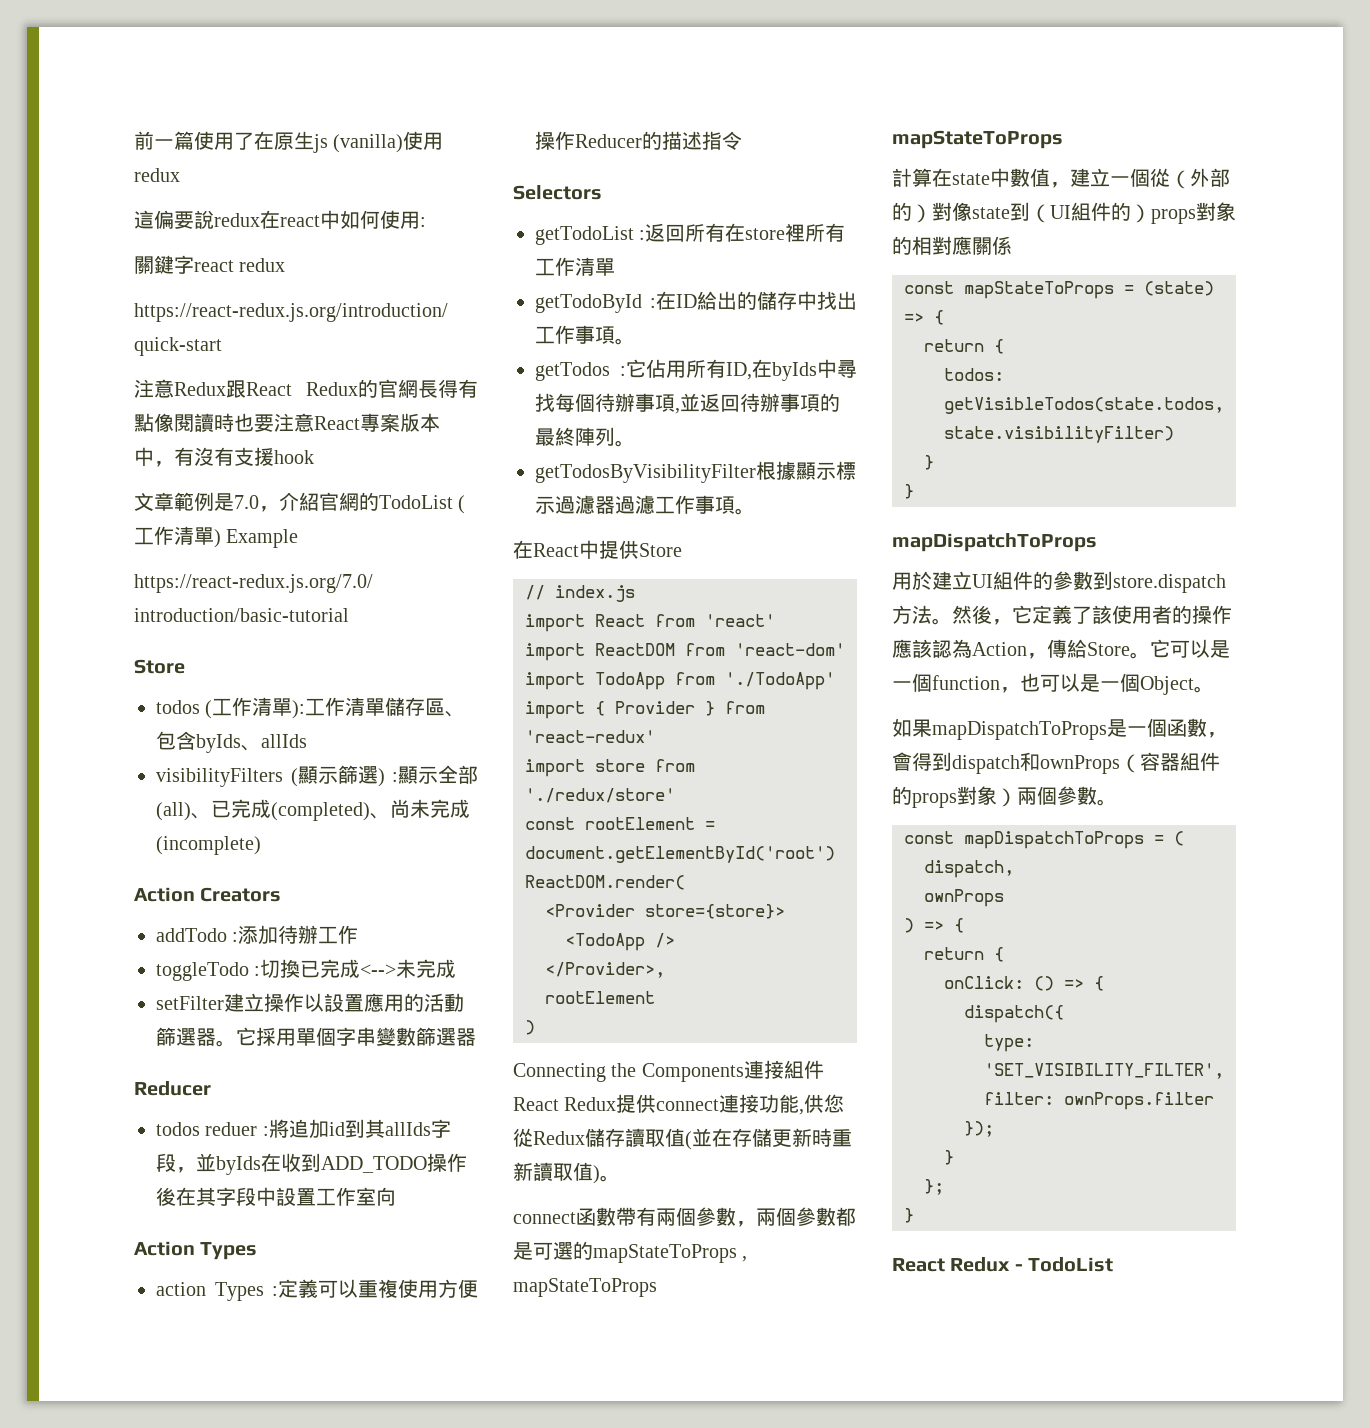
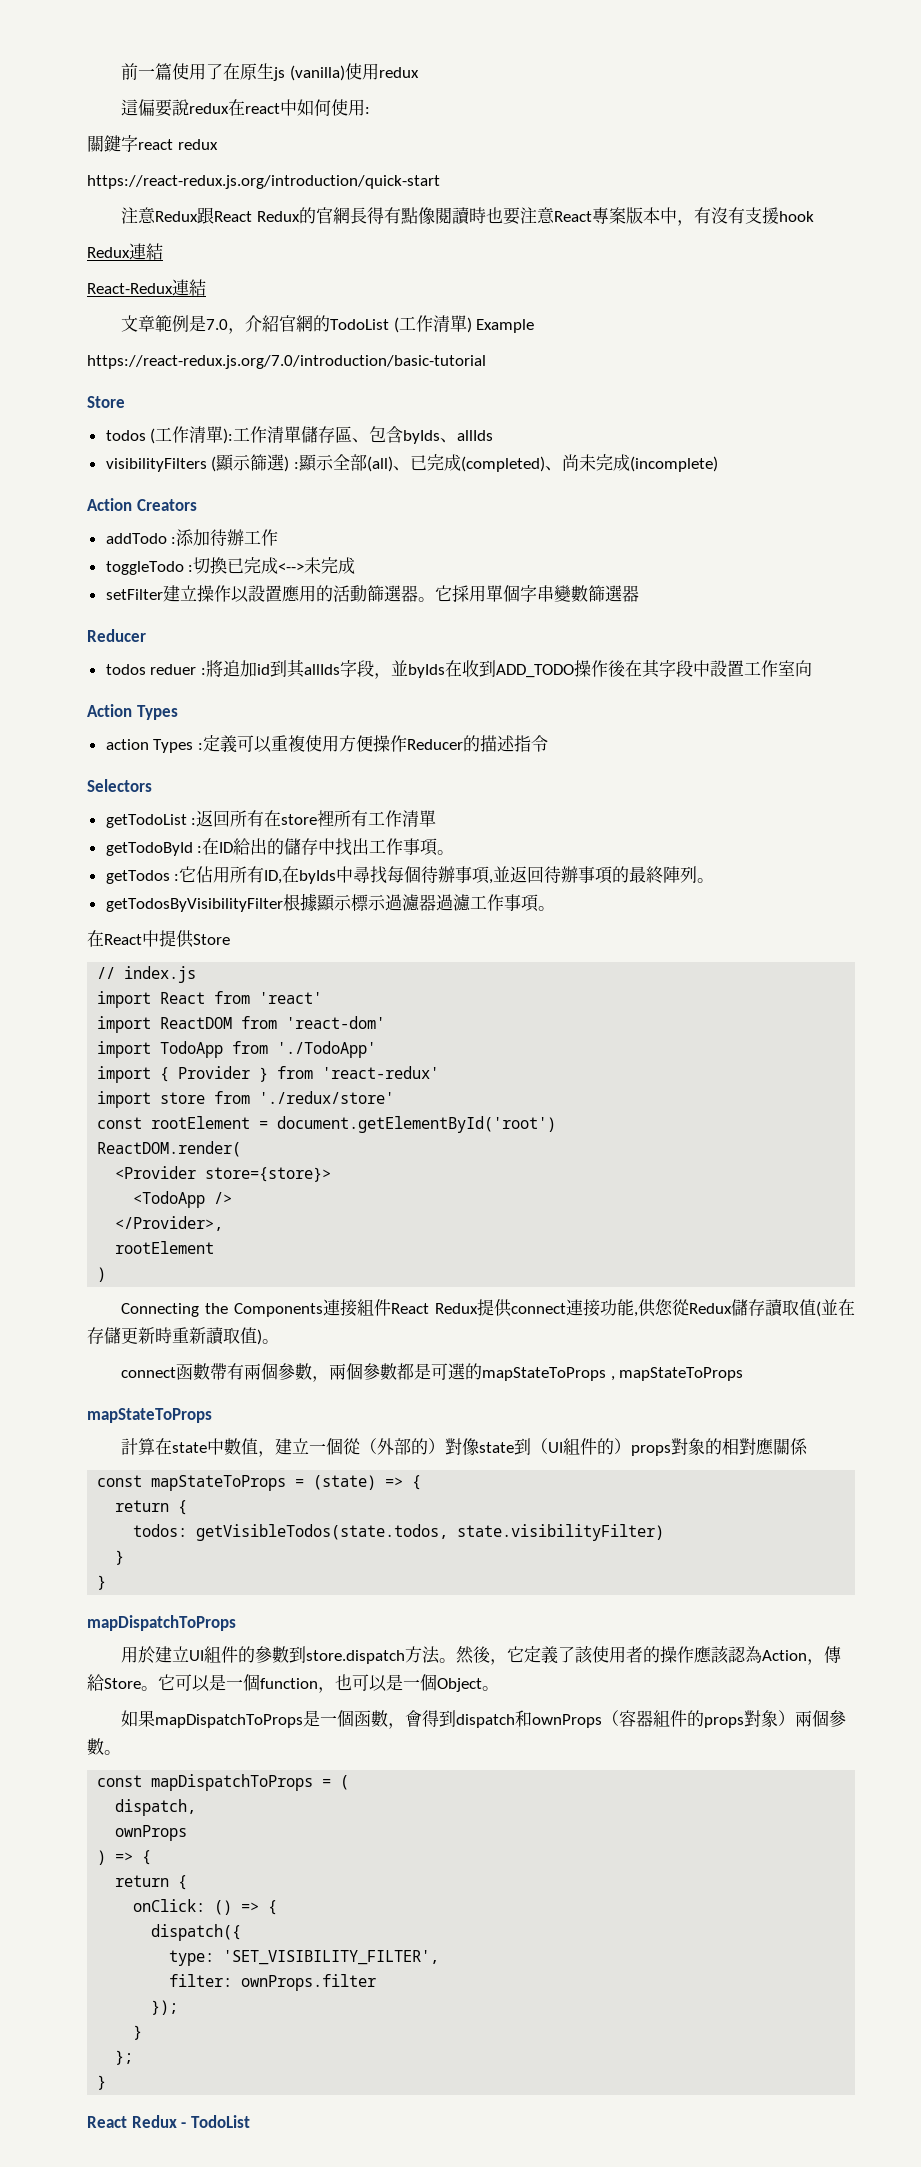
(314, 457) none -> [87,243,163,260] [87,279,206,296] // Redux連結 // React-Redux連結

